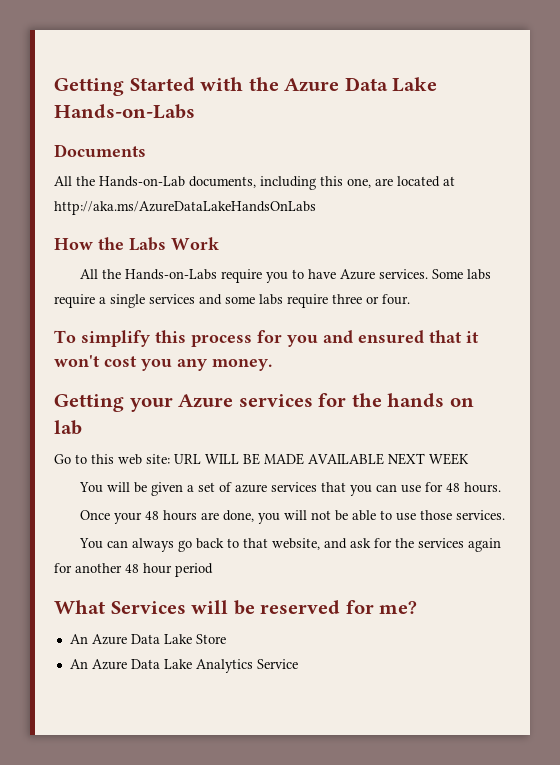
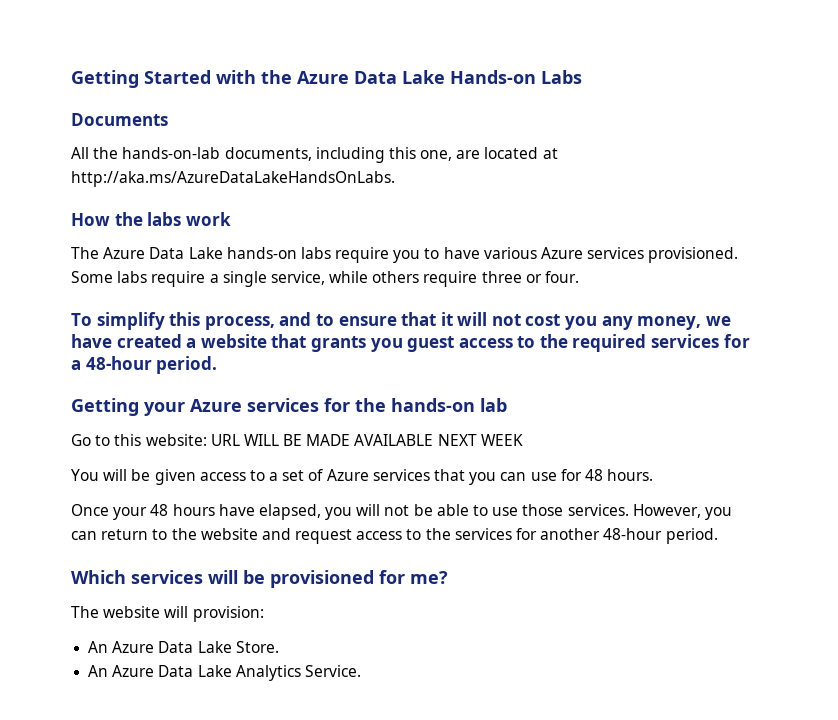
[54,104,195,119] Hands-on-Labs -> [450,70,582,84] Hands-on Labs
[99,176,185,187] Hands-on-Lab -> [122,147,221,159] hands-on-lab
[54,201,316,215] http://aka.ms/AzureDataLakeHandsOnLabs -> [71,171,395,187] http://aka.ms/AzureDataLakeHandsOnLabs.
[129,237,219,251] [80,269,429,283] Labs Work // All the Hands-on-Labs require you to have Azure services. -> [147,212,231,226] [71,247,739,263] labs work // The Azure Data Lake hands-on labs require you to have various Azure services provisioned.
[149,294,283,305] services and some labs -> [270,271,420,285] service, while others
[191,330,479,347] [54,355,272,371] process for you and ensured that it won't cost you any money. -> [204,312,731,330] [71,334,750,352] [71,356,218,374] process, and to ensure that it will not cost you any money, we have created a website that grants you guest access to the required services for a 48-hour period.
[387,393,474,407] hands on -> [391,398,475,412] hands-on
[118,454,170,465] web site: -> [145,434,207,446] website:
(184, 489) none -> [199,470,265,481] access to
[235,484,268,493] azure -> [326,469,369,481] Azure
[201,510,255,522] are done, -> [218,504,321,520] have elapsed,
[79,538,393,552] // You can always go back to that website, and ask for -> [632,504,732,520] [71,528,422,544] However, you can return to the website and request access to
[468,538,502,552] again -> (512, 534) none
[125,563,213,577] [54,600,341,615] 48 hour period // What Services will be reserved -> [603,528,718,544] [71,570,374,588] 48-hour period. // Which services will be provisioned
[69,634,226,645] // An Azure Data Lake Store -> [71,606,264,622] [88,641,279,653] // The website will provision: // An Azure Data Lake Store.
[256,659,298,669] Service -> [304,665,361,677] Service.

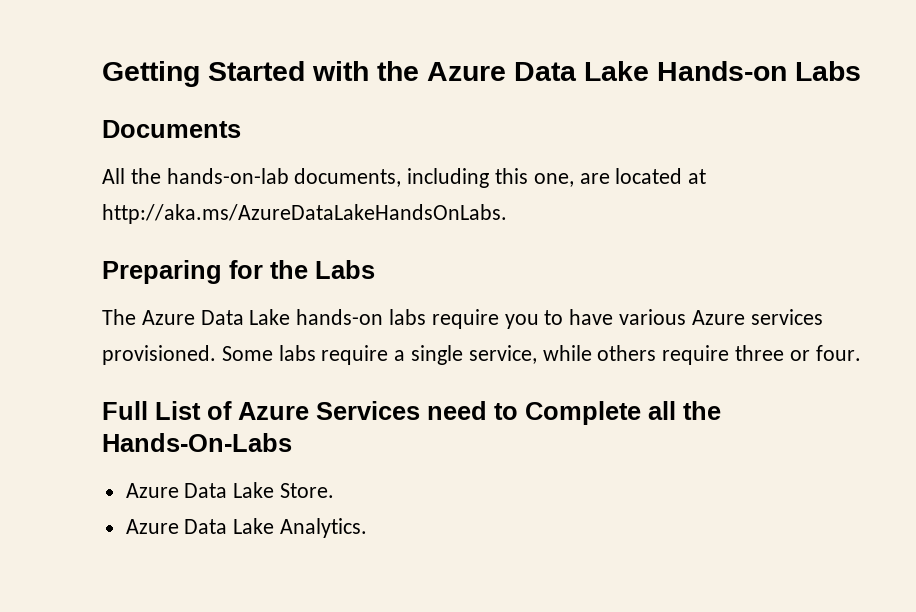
[71,212,231,226] How the labs work -> [102,260,375,284] Preparing for the Labs
[71,312,731,330] [71,334,750,352] [71,356,218,374] [71,398,507,416] [71,434,523,446] [71,469,654,485] [71,504,732,520] [71,528,718,544] [71,570,448,588] [71,606,264,622] [88,641,109,653] To simplify this process, and to ensure that it will not cost you any money, we have created a website that grants you guest access to the required services for a 48-hour period. // Getting your Azure services for the hands-on lab // Go to this website: URL WILL BE MADE AVAILABLE NEXT WEEK // You will be given access to a set of Azure services that you can use for 48 hours. // Once your 48 hours have elapsed, you will not be able to use those services. However, you can return to the website and request access to the services for another 48-hour period. // Which services will be provisioned for me? // The website will provision: // An -> [102,401,721,425] [102,433,292,452] Full List of Azure Services need to Complete all the Hands-On-Labs //
[88,665,361,681] An Azure Data Lake Analytics Service. -> [125,518,368,538] Azure Data Lake Analytics.

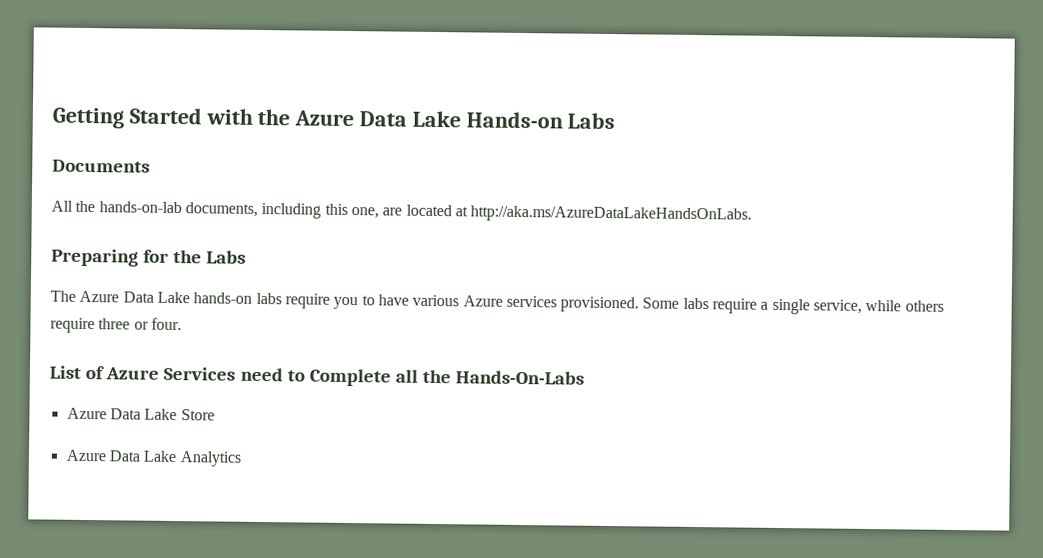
[102,401,148,420] Full -> (182, 324) none
[280,483,335,498] [125,518,368,538] Store. // Azure Data Lake Analytics. -> [180,409,215,421] [65,449,241,467] Store // Azure Data Lake Analytics

